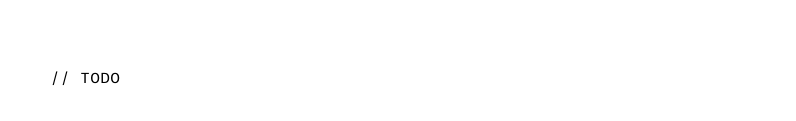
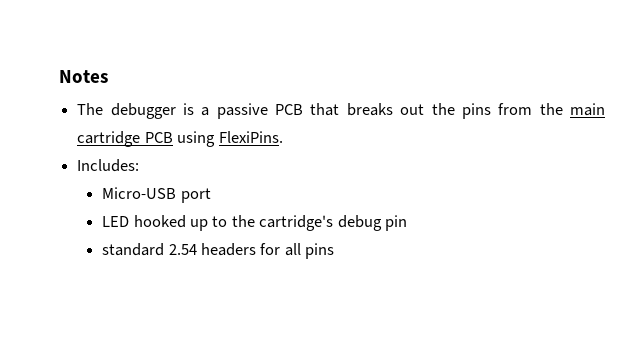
[50,71,120,86] // TODO -> [59,70,108,83] [77,103,606,119] [77,131,283,147] [77,159,140,172] [102,187,211,203] [102,215,408,231] [102,243,335,259] Notes // The debugger is a passive PCB that breaks out the pins from the main cartridge PCB using FlexiPins. // Includes: // Micro-USB port // LED hooked up to the cartridge's debug pin // standard 2.54 headers for all pins

